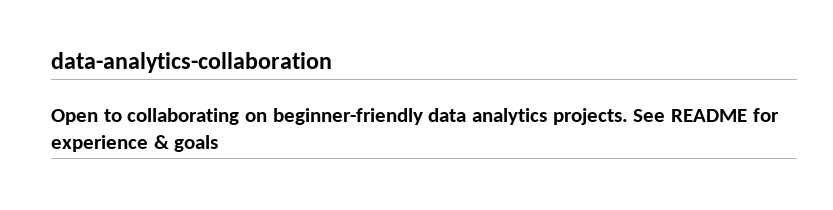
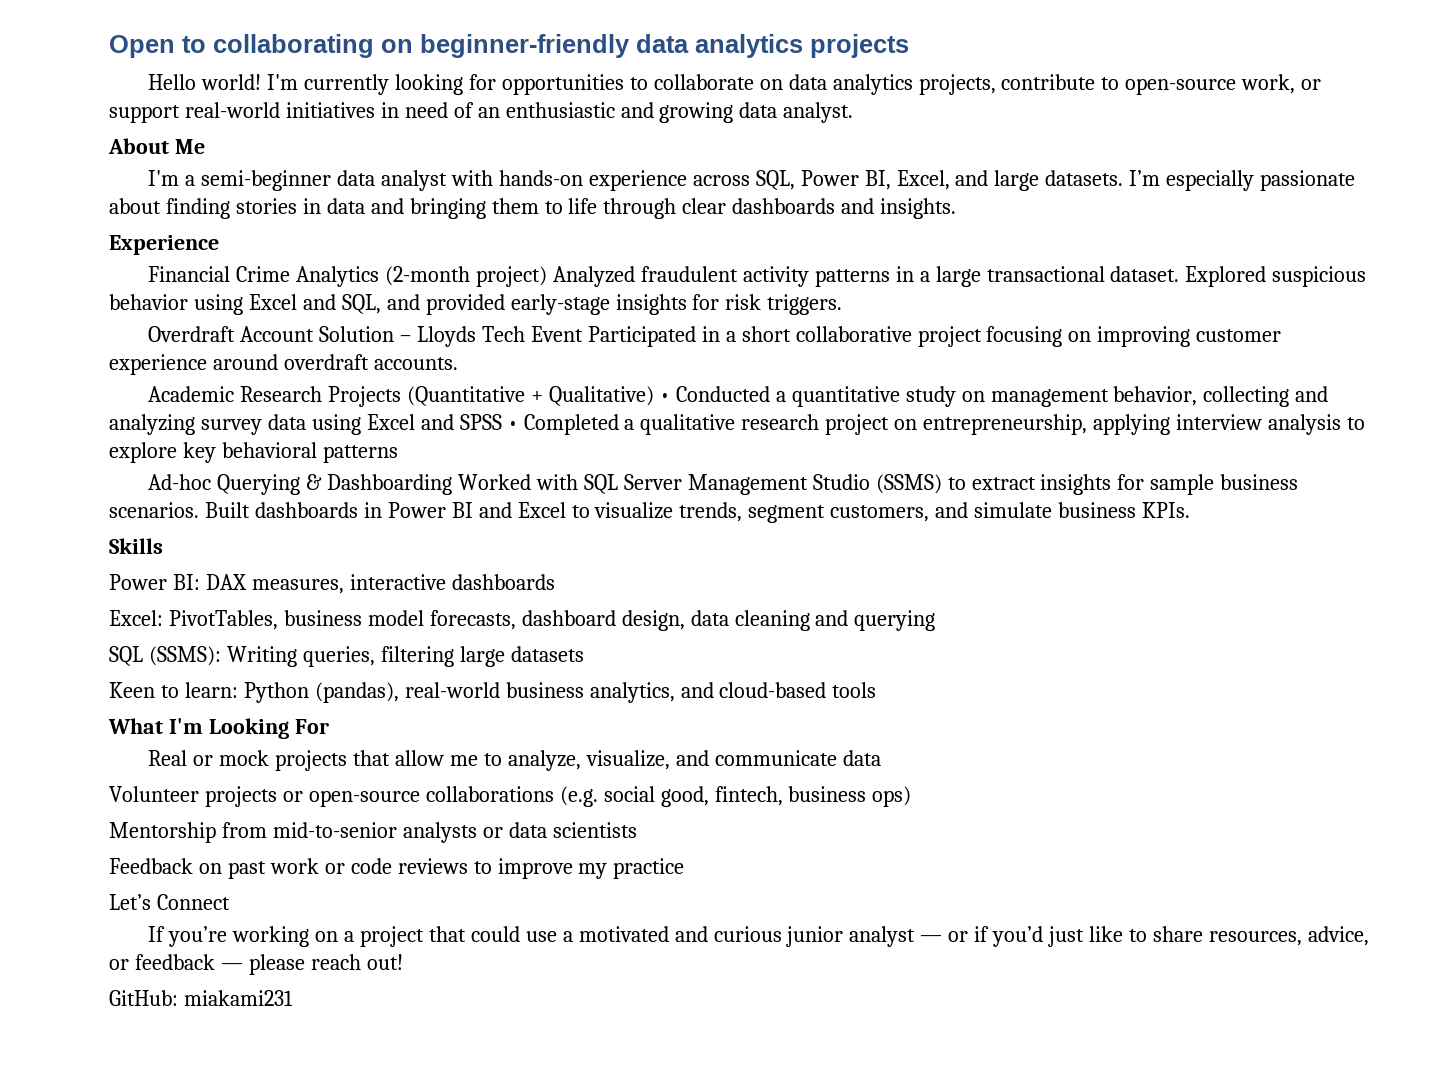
[51,52,332,73] data-analytics-collaboration // -> (109, 46) none
[552,108,779,125] [51,135,219,152] projects. See README for experience & goals -> [810,34,909,58] [148,74,1322,95] [109,102,854,123] [108,138,205,154] [148,170,1356,191] [109,198,957,219] [109,235,219,255] [148,266,1367,287] [109,294,843,315] [148,326,1282,347] [109,354,458,375] [148,386,1329,407] [109,414,1365,435] [109,442,398,463] [148,474,1299,495] [109,502,1191,523] [109,538,163,554] [109,574,555,594] [109,610,936,631] [109,646,584,667] [109,682,877,703] [108,718,329,739] [148,750,881,771] [109,786,912,807] [109,822,637,843] [109,858,685,879] [109,894,230,910] [148,926,1369,947] [109,954,403,975] [109,990,293,1006] projects // Hello world! I'm currently looking for opportunities to collaborate on data analytics projects, contribute to open-source work, or support real-world initiatives in need of an enthusiastic and growing data analyst. // About Me // I'm a semi-beginner data analyst with hands-on experience across SQL, Power BI, Excel, and large datasets. I’m especially passionate about finding stories in data and bringing them to life through clear dashboards and insights. // Experience // Financial Crime Analytics (2-month project) Analyzed fraudulent activity patterns in a large transactional dataset. Explored suspicious behavior using Excel and SQL, and provided early-stage insights for risk triggers. // Overdraft Account Solution – Lloyds Tech Event Participated in a short collaborative project focusing on improving customer experience around overdraft accounts. // Academic Research Projects (Quantitative + Qualitative) • Conducted a quantitative study on management behavior, collecting and analyzing survey data using Excel and SPSS • Completed a qualitative research project on entrepreneurship, applying interview analysis to explore key behavioral patterns // Ad-hoc Querying & Dashboarding Worked with SQL Server Management Studio (SSMS) to extract insights for sample business scenarios. Built dashboards in Power BI and Excel to visualize trends, segment customers, and simulate business KPIs. // Skills // Power BI: DAX measures, interactive dashboards // Excel: PivotTables, business model forecasts, dashboard design, data cleaning and querying // SQL (SSMS): Writing queries, filtering large datasets // Keen to learn: Python (pandas), real-world business analytics, and cloud-based tools // What I'm Looking For // Real or mock projects that allow me to analyze, visualize, and communicate data // Volunteer projects or open-source collaborations (e.g. social good, fintech, business ops) // Mentorship from mid-to-senior analysts or data scientists // Feedback on past work or code reviews to improve my practice // Let’s Connect // If you’re working on a project that could use a motivated and curious junior analyst — or if you’d just like to share resources, advice, or feedback — please reach out! // GitHub: miakami231

